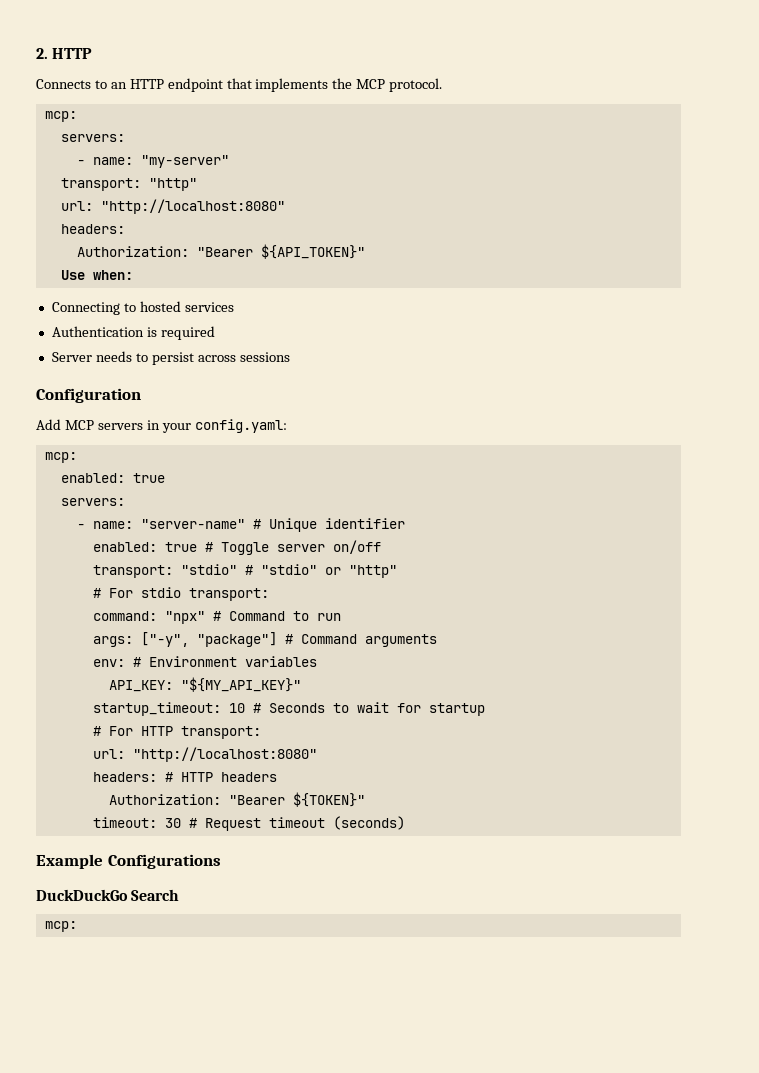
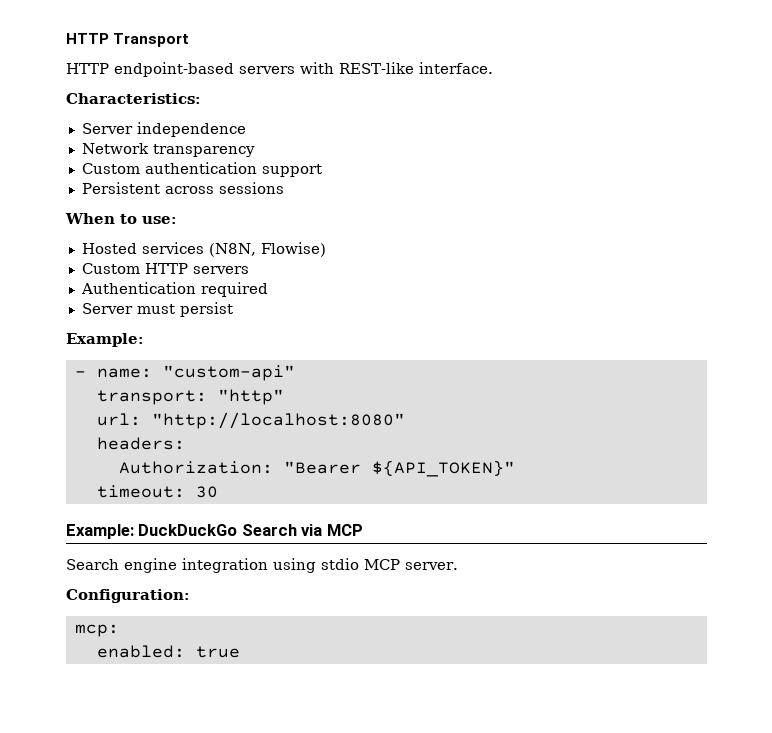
[36,48,93,59] [36,78,443,92] [44,111,77,122] [60,134,125,142] [76,155,229,168] 2. HTTP // Connects to an HTTP endpoint that implements the MCP protocol. // mcp: // servers: // - name: "my-server" -> [66,33,190,47] [66,62,493,77] [66,93,201,104] [81,122,246,137] [81,143,255,157] [81,162,322,177] [81,182,284,194] [65,213,177,224] [81,242,326,257] [81,263,249,274] [80,282,268,297] [81,302,233,317] [66,333,144,347] [74,365,295,381] HTTP Transport // HTTP endpoint-based servers with REST-like interface. // Characteristics: // Server independence // Network transparency // Custom authentication support // Persistent across sessions // When to use: // Hosted services (N8N, Flowise) // Custom HTTP servers // Authentication required // Server must persist // Example: // - name: "custom-api"
[60,270,133,280] [51,301,234,315] [51,326,215,340] [51,351,290,365] [36,388,141,403] [36,419,287,433] [44,452,77,463] [60,473,165,483] [60,498,125,506] [76,518,405,532] [92,540,381,555] [92,564,397,578] [92,587,269,601] [92,611,341,624] [92,632,437,647] [92,656,317,667] [108,677,301,692] [92,702,485,716] [92,726,261,739] [92,747,317,762] [92,772,277,782] [108,792,365,807] [92,816,405,831] [36,854,221,869] [36,889,180,901] [44,921,77,932] Use when: // Connecting to hosted services // Authentication is required // Server needs to persist across sessions // Configuration // Add MCP servers in your config.yaml: // mcp: // enabled: true // servers: // - name: "server-name" # Unique identifier // enabled: true # Toggle server on/off // transport: "stdio" # "stdio" or "http" // # For stdio transport: // command: "npx" # Command to run // args: ["-y", "package"] # Command arguments // env: # Environment variables // API_KEY: "${MY_API_KEY}" // startup_timeout: 10 # Seconds to wait for startup // # For HTTP transport: // url: "http://localhost:8080" // headers: # HTTP headers // Authorization: "Bearer ${TOKEN}" // timeout: 30 # Request timeout (seconds) // Example Configurations // DuckDuckGo Search // mcp: -> [96,485,218,498] [66,524,363,539] [66,558,458,573] [66,589,190,603] [74,624,119,637] [96,645,240,658] timeout: 30 // Example: DuckDuckGo Search via MCP // Search engine integration using stdio MCP server. // Configuration: // mcp: // enabled: true

